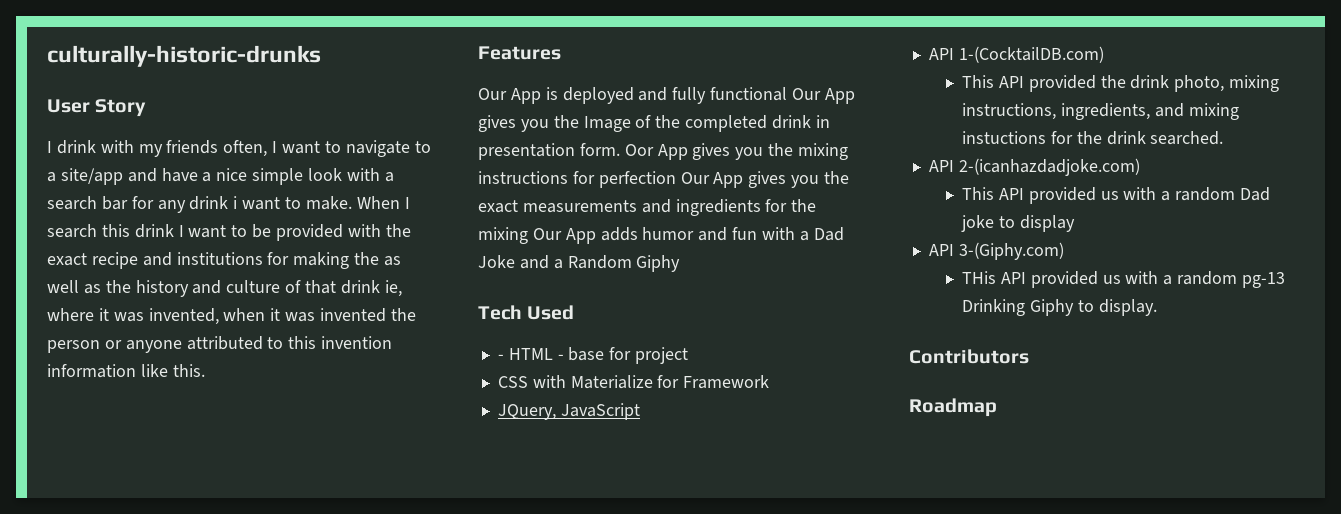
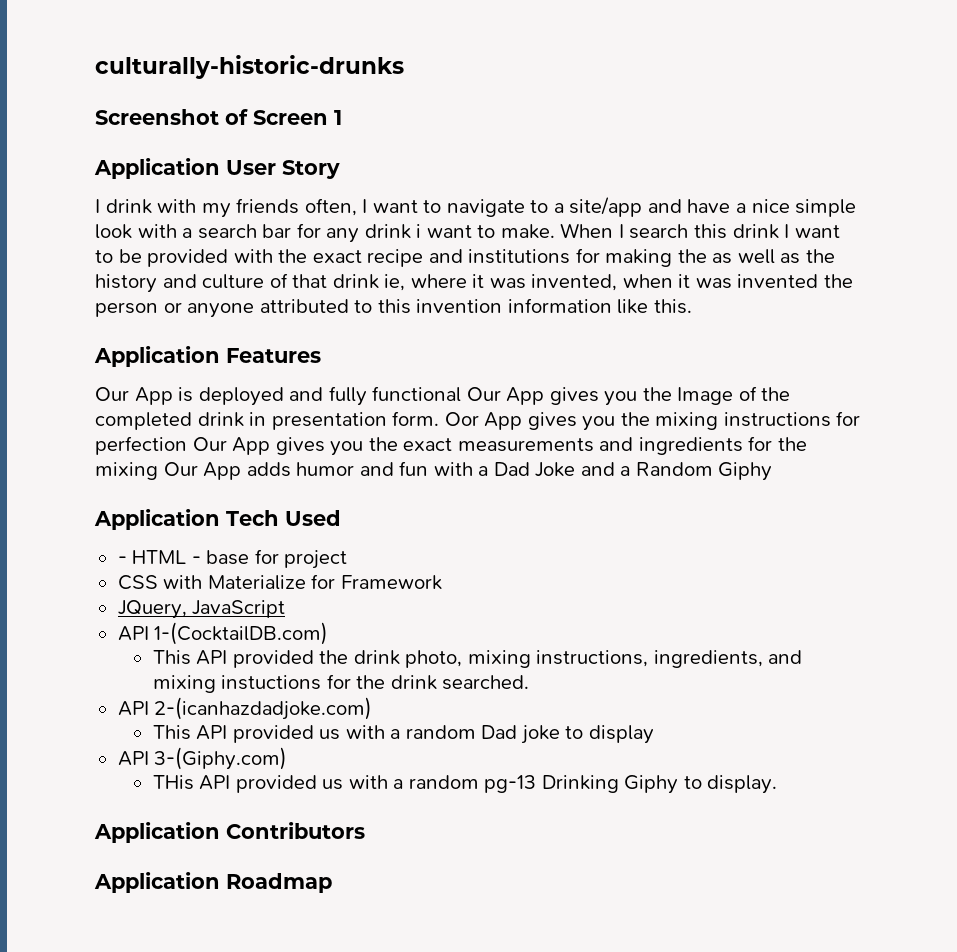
(321, 56) none -> [95,109,342,125] [94,158,220,179] Screenshot of Screen 1 // Application
(205, 370) none -> [94,346,220,367] Application
(681, 263) none -> [94,509,220,530] Application
(1157, 307) none -> [94,822,220,843] Application
(1029, 356) none -> [94,872,220,893] Application

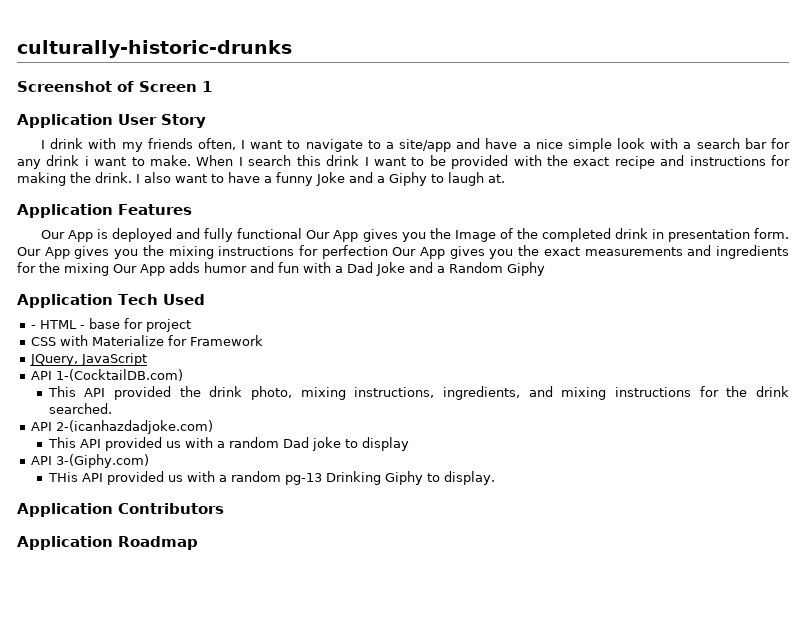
[468,249,571,264] institutions -> [689,156,766,166] instructions
[712,249,836,264] [95,273,854,293] [95,298,692,318] as well as the history and culture of that drink ie, where it was invented, when it was invented the person or anyone attributed to this invention information like this. -> [95,172,505,186] drink. I also want to have a funny Joke and a Giphy to laugh at.
[444,412,479,426] Oor -> [17,247,41,256] Our
[221,675,322,690] instuctions -> [615,387,692,397] instructions

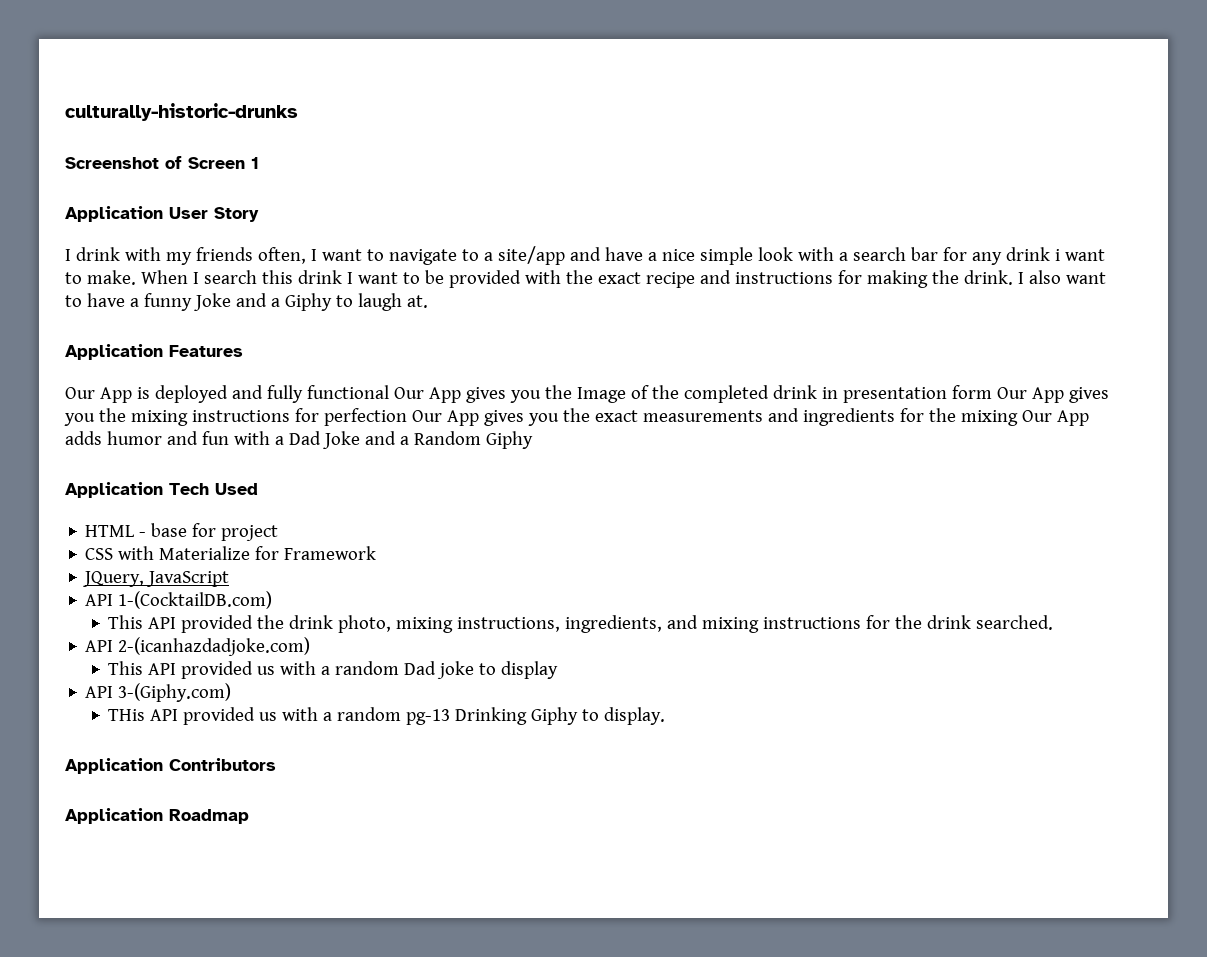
[753,228,789,239] form. -> [951,385,992,399] form
[31,325,37,329] - -> (258, 489) none

